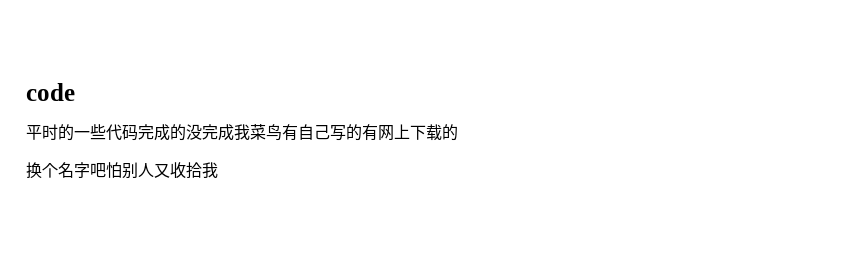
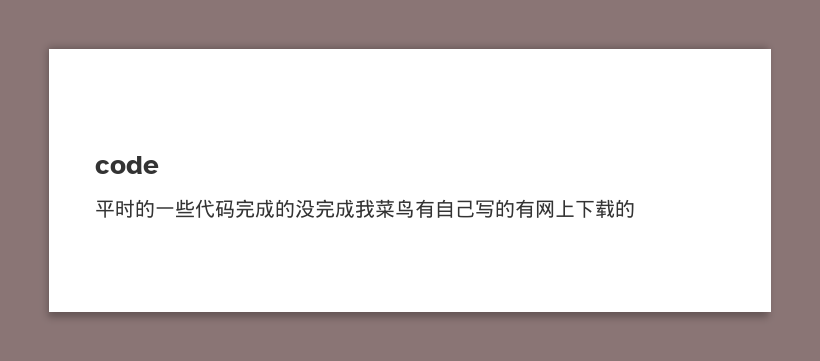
[26,162,218,179] // 换个名字吧怕别人又收拾我 -> (635, 208) none

